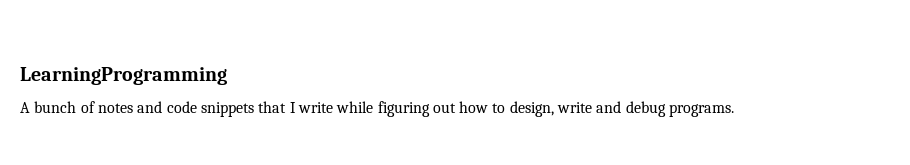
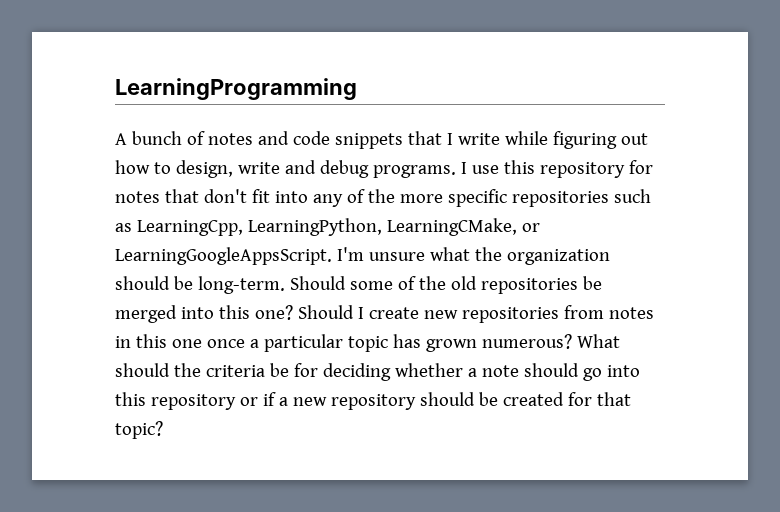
(735, 110) none -> [460,160,653,178] [115,189,651,207] [115,218,540,236] [115,247,610,265] [115,276,602,294] [115,305,654,323] [115,334,620,352] [115,363,640,381] [115,392,631,410] [115,421,163,439] I use this repository for notes that don't fit into any of the more specific repositories such as LearningCpp, LearningPython, LearningCMake, or LearningGoogleAppsScript. I'm unsure what the organization should be long-term. Should some of the old repositories be merged into this one? Should I create new repositories from notes in this one once a particular topic has grown numerous? What should the criteria be for deciding whether a note should go into this repository or if a new repository should be created for that topic?

